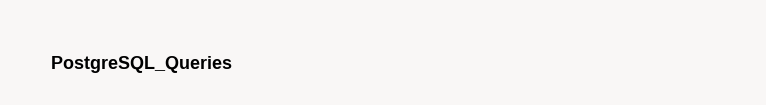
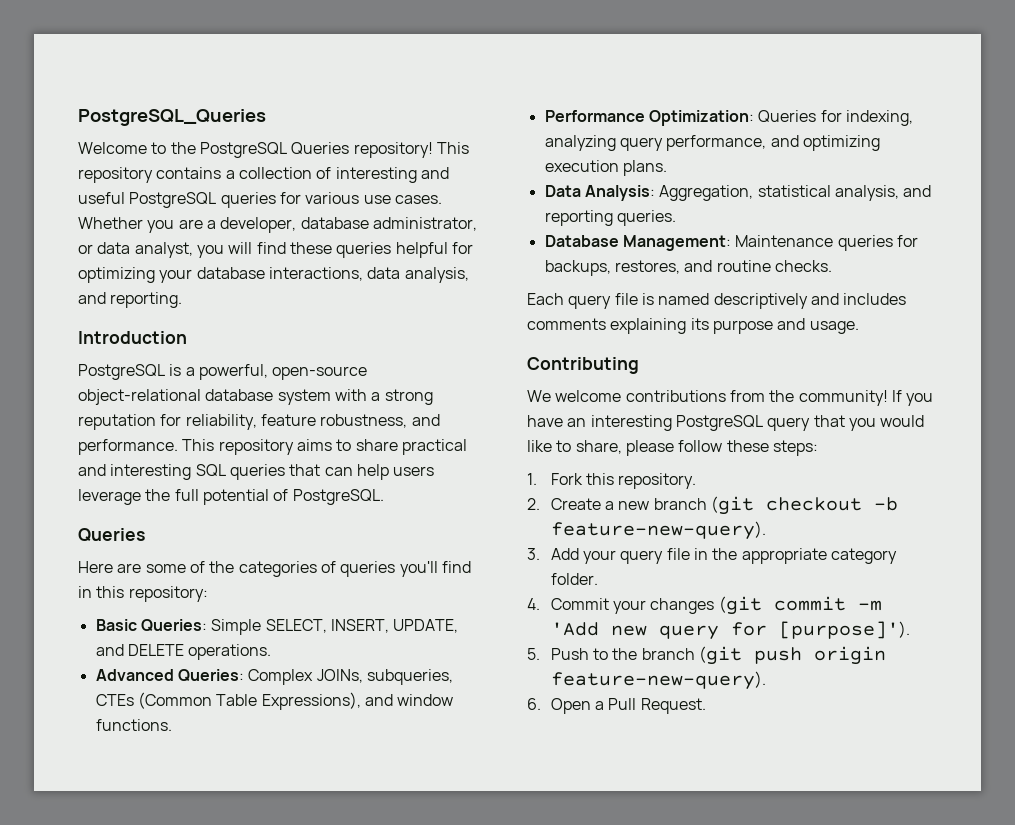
(232, 64) none -> [78,142,469,158] [78,167,449,183] [78,192,442,208] [78,217,477,233] [78,242,473,258] [78,267,469,283] [78,292,183,308] [78,331,187,344] [78,364,368,380] [78,389,433,405] [78,414,440,430] [78,439,467,455] [78,464,435,480] [78,489,384,505] [78,528,145,542] [78,561,471,577] [78,586,208,602] [95,619,459,635] [95,644,272,660] [95,669,453,685] [95,692,454,710] [95,719,172,731] [544,110,913,126] [544,135,880,151] [544,160,667,176] [544,185,932,201] [544,210,676,226] [544,235,918,251] [544,260,832,276] [527,293,907,309] [527,318,859,334] [527,357,639,374] [527,390,934,406] [527,415,925,431] [527,440,818,456] [527,473,697,489] [527,496,898,515] [550,521,766,540] [527,548,897,564] [550,573,598,585] [527,596,882,615] [550,621,910,640] [527,646,886,665] [550,671,766,690] [527,698,706,714] // Welcome to the PostgreSQL Queries repository! This repository contains a collection of interesting and useful PostgreSQL queries for various use cases. Whether you are a developer, database administrator, or data analyst, you will find these queries helpful for optimizing your database interactions, data analysis, and reporting. // Introduction // PostgreSQL is a powerful, open-source object-relational database system with a strong reputation for reliability, feature robustness, and performance. This repository aims to share practical and interesting SQL queries that can help users leverage the full potential of PostgreSQL. // Queries // Here are some of the categories of queries you'll find in this repository: // Basic Queries: Simple SELECT, INSERT, UPDATE, and DELETE operations. // Advanced Queries: Complex JOINs, subqueries, CTEs (Common Table Expressions), and window functions. // Performance Optimization: Queries for indexing, analyzing query performance, and optimizing execution plans. // Data Analysis: Aggregation, statistical analysis, and reporting queries. // Database Management: Maintenance queries for backups, restores, and routine checks. // Each query file is named descriptively and includes comments explaining its purpose and usage. // Contributing // We welcome contributions from the community! If you have an interesting PostgreSQL query that you would like to share, please follow these steps: // 1. Fork this repository. // 2. Create a new branch (git checkout -b feature-new-query). // 3. Add your query file in the appropriate category folder. // 4. Commit your changes (git commit -m 'Add new query for [purpose]'). // 5. Push to the branch (git push origin feature-new-query). // 6. Open a Pull Request.

